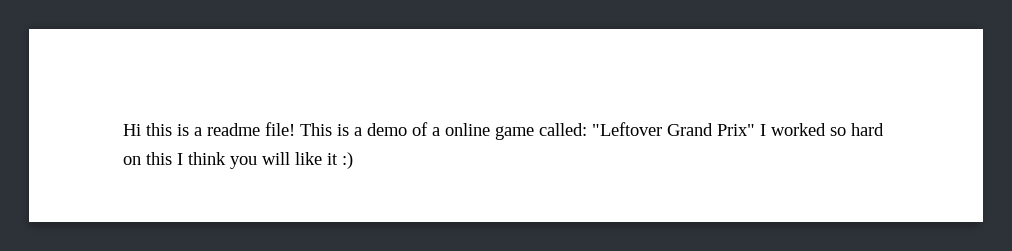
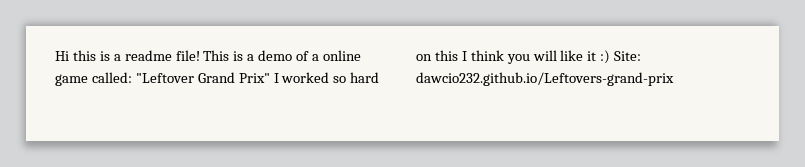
(353, 160) none -> [614,51,642,61] [416,72,674,86] Site: dawcio232.github.io/Leftovers-grand-prix

